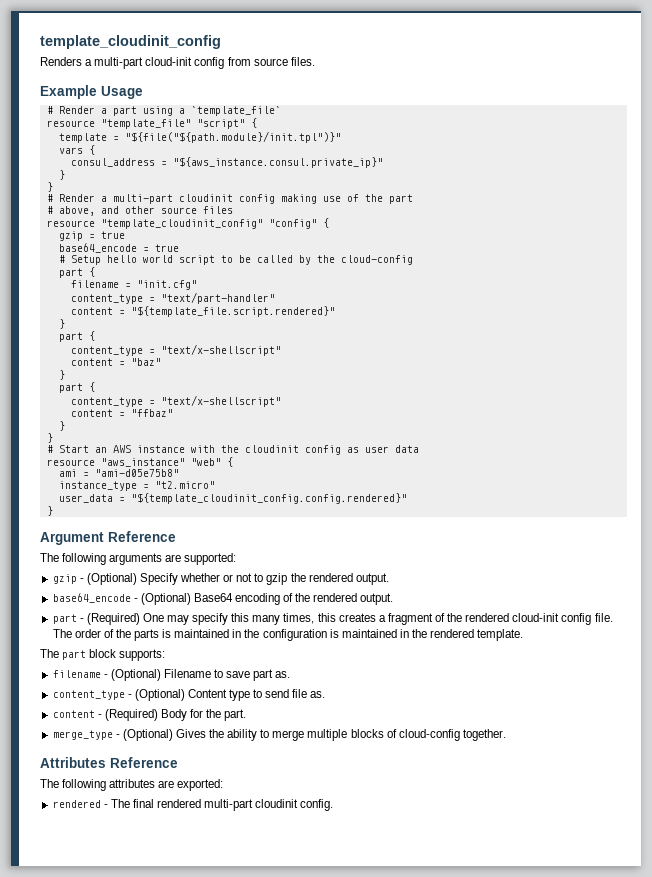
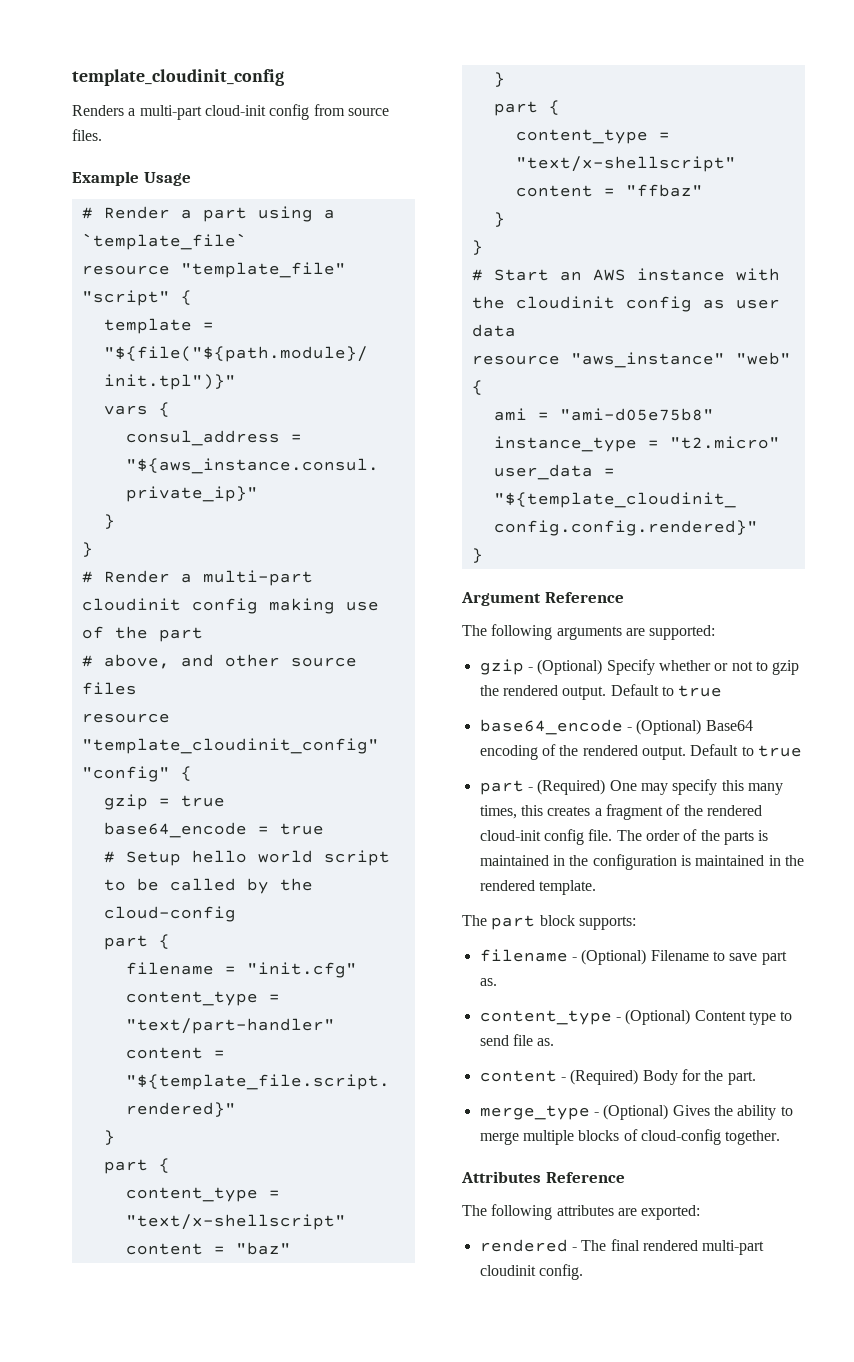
(389, 579) none -> [610,684,723,697] Default to true
(394, 599) none -> [690,744,802,757] Default to true

